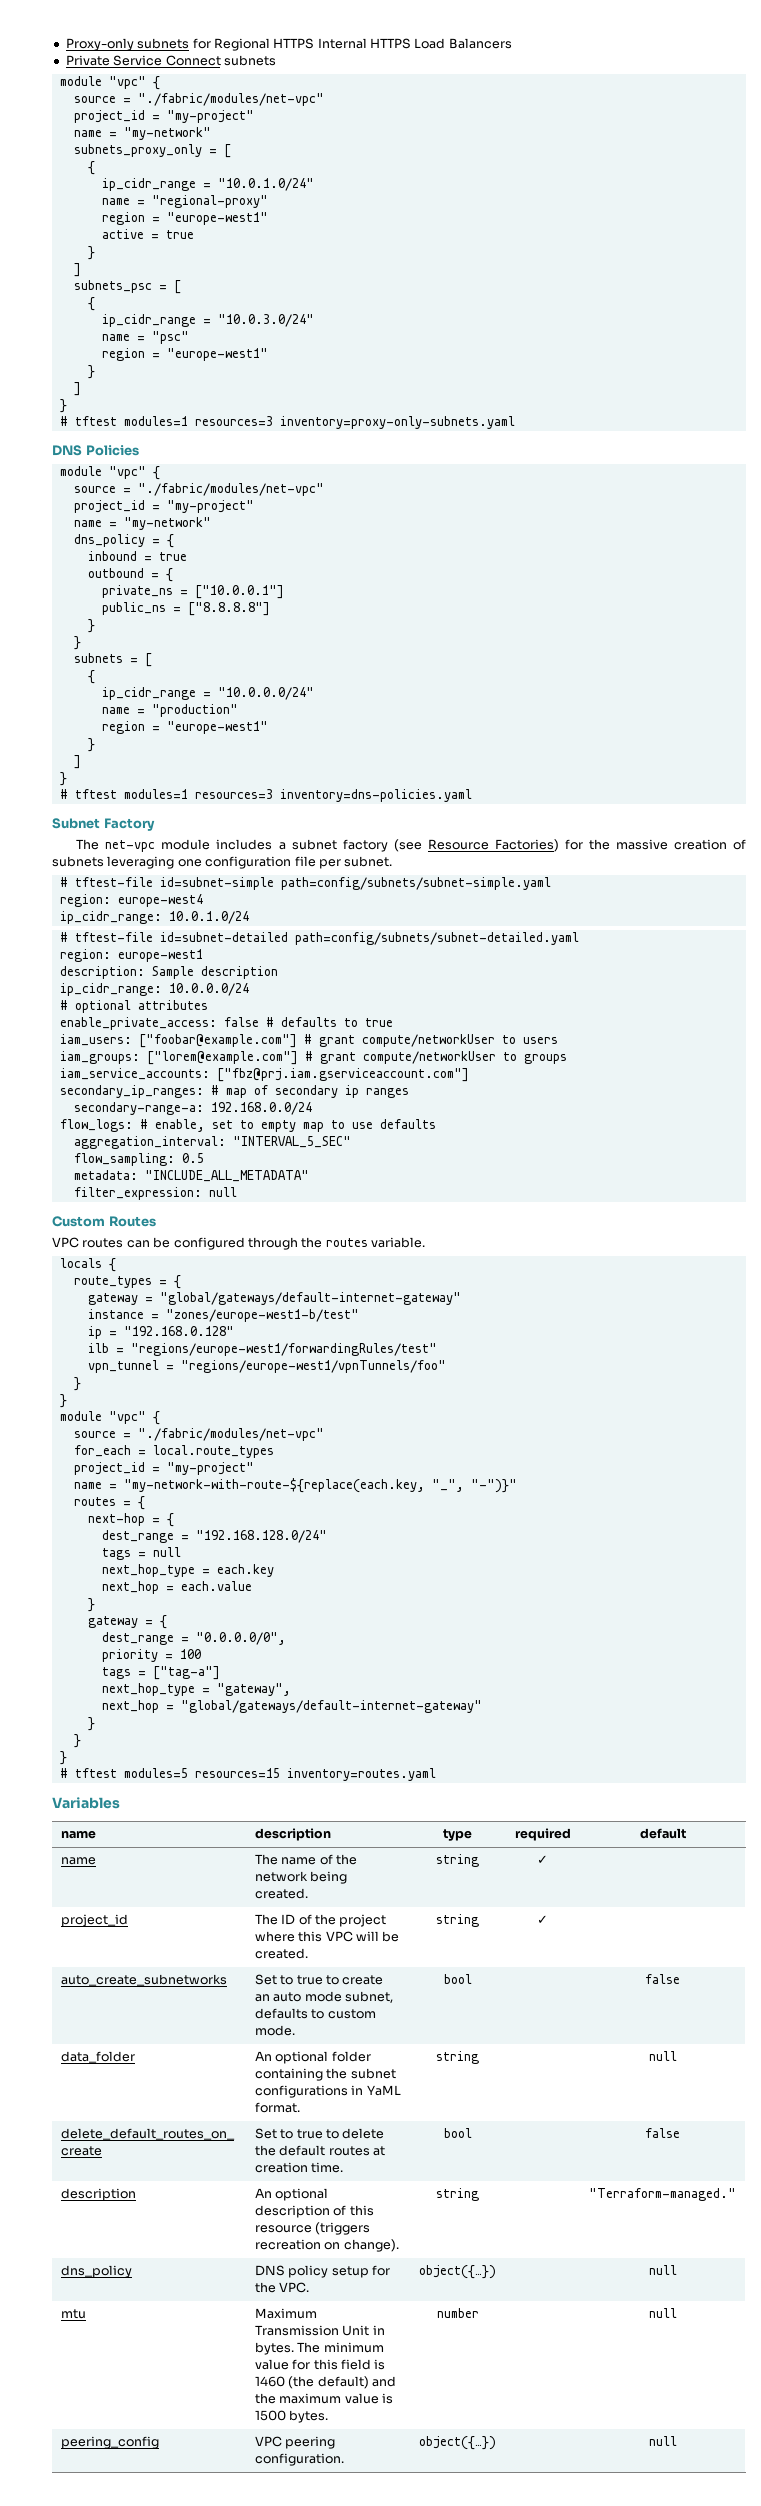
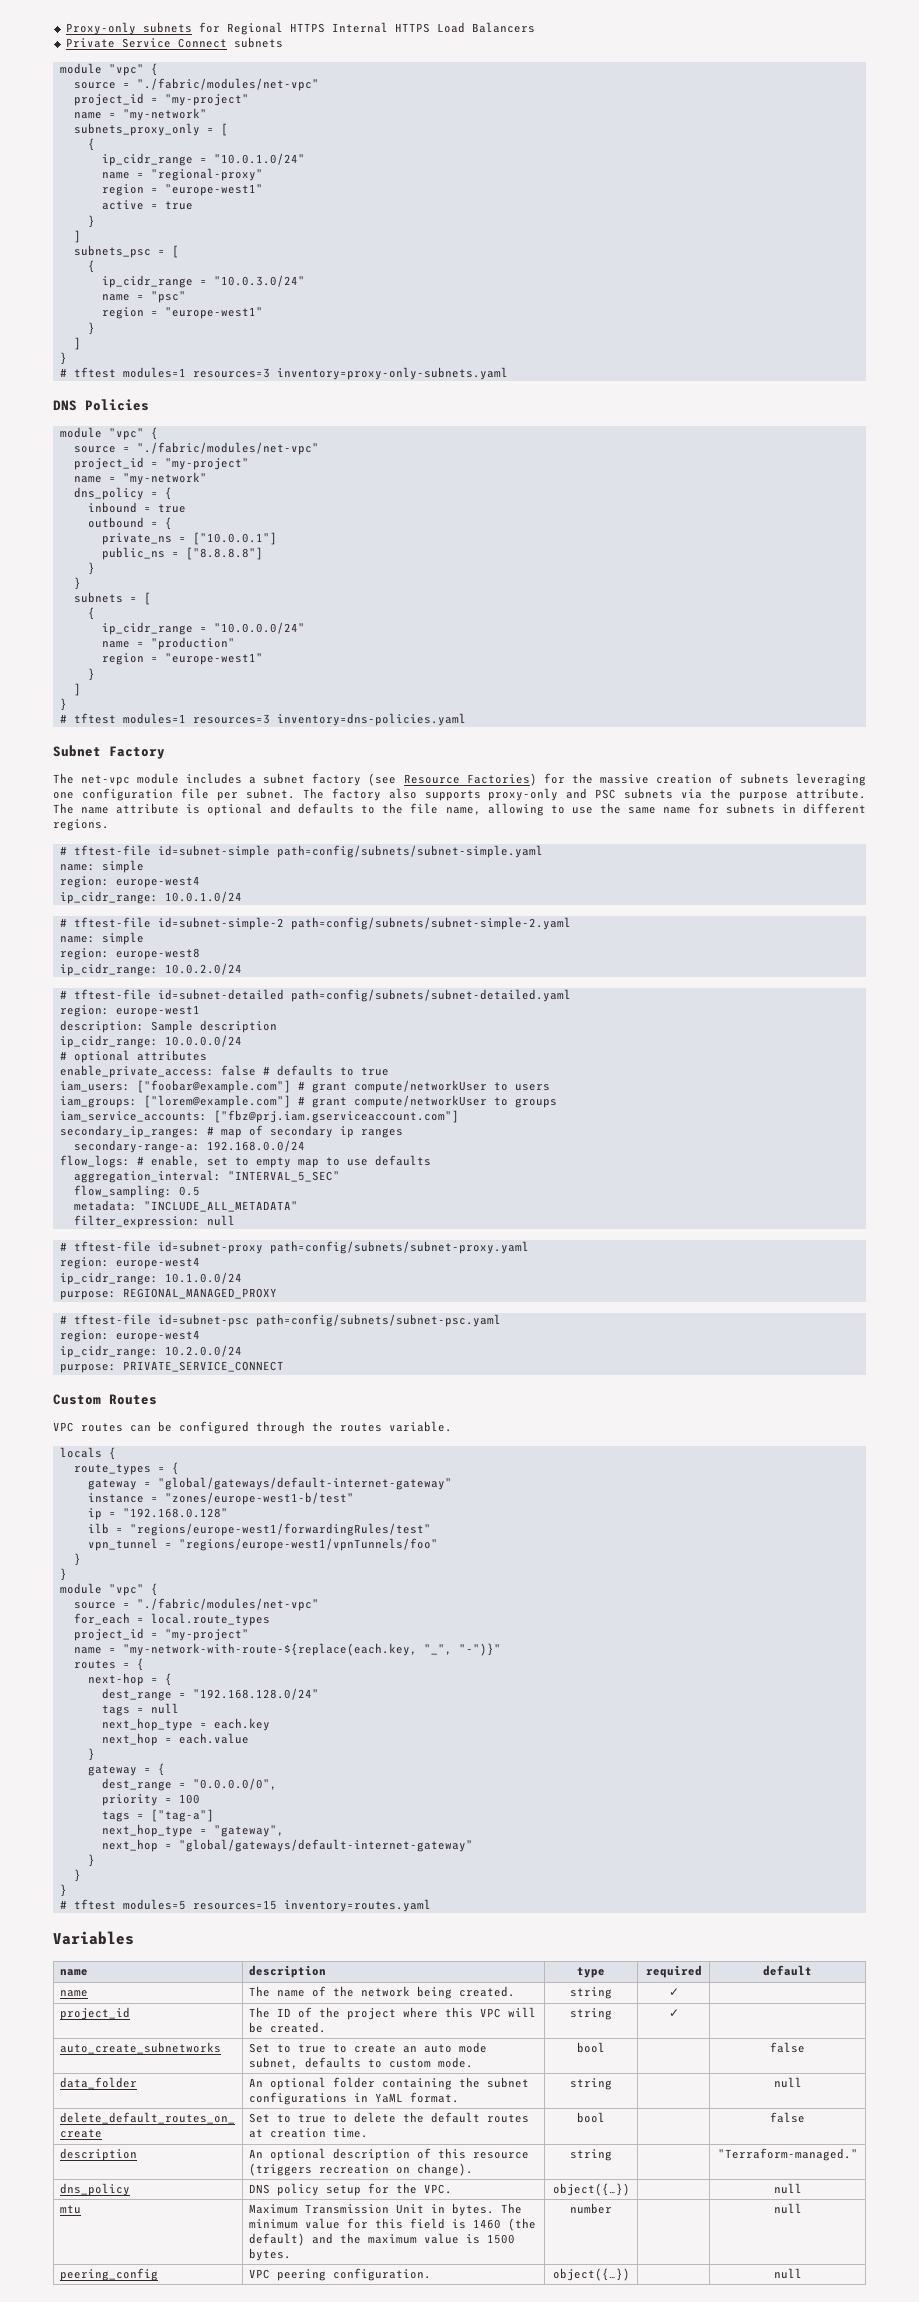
(393, 861) none -> [302,788,866,801] [53,803,866,816] [53,819,109,831] The factory also supports proxy-only and PSC subnets via the purpose attribute. The name attribute is optional and defaults to the file name, allowing to use the same name for subnets in different regions.
(551, 883) none -> [59,860,144,873] // name: simple
(249, 917) none -> [59,917,571,930] [59,932,144,945] [59,948,200,960] [59,963,242,976] // # tftest-file id=subnet-simple-2 path=config/subnets/subnet-simple-2.yaml // name: simple // region: europe-west8 // ip_cidr_range: 10.0.2.0/24
(237, 1192) none -> [59,1241,529,1254] [59,1257,200,1269] [59,1272,242,1285] [59,1288,277,1300] [59,1314,501,1327] [59,1330,200,1342] [59,1345,242,1358] [59,1361,284,1373] // # tftest-file id=subnet-proxy path=config/subnets/subnet-proxy.yaml // region: europe-west4 // ip_cidr_range: 10.1.0.0/24 // purpose: REGIONAL_MANAGED_PROXY // # tftest-file id=subnet-psc path=config/subnets/subnet-psc.yaml // region: europe-west4 // ip_cidr_range: 10.2.0.0/24 // purpose: PRIVATE_SERVICE_CONNECT

